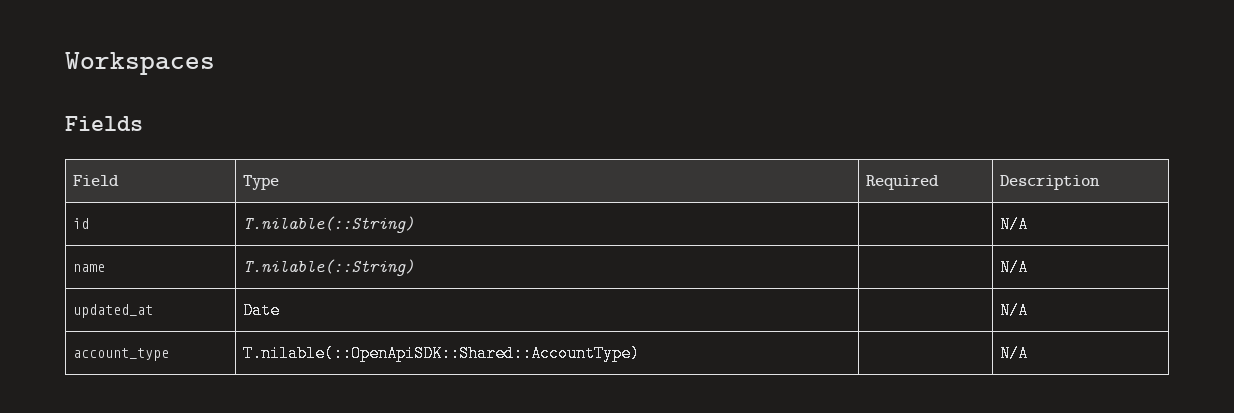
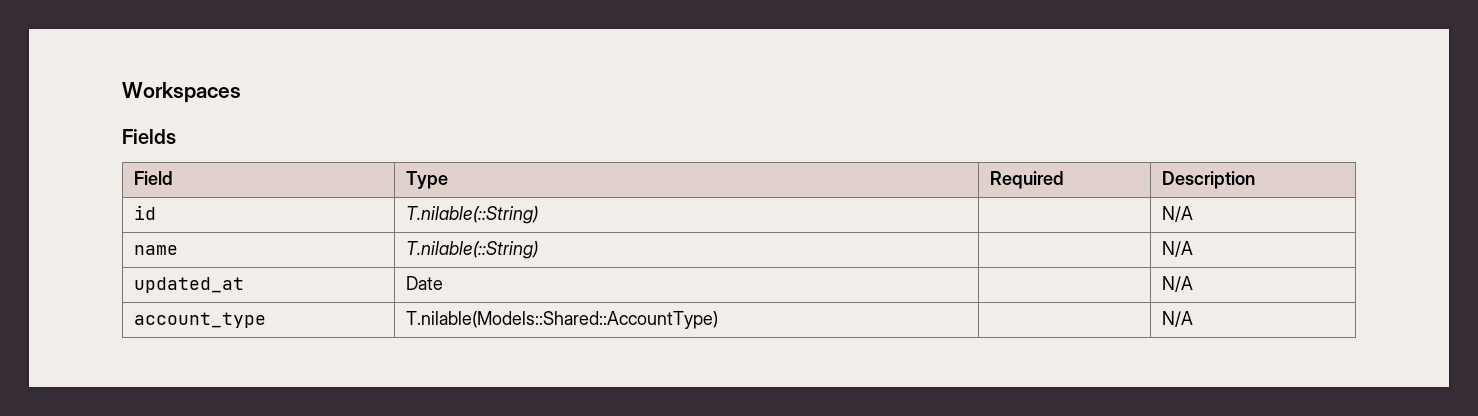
[243,345,641,362] T.nilable(::OpenApiSDK::Shared::AccountType) -> [406,311,719,329] T.nilable(Models::Shared::AccountType)

